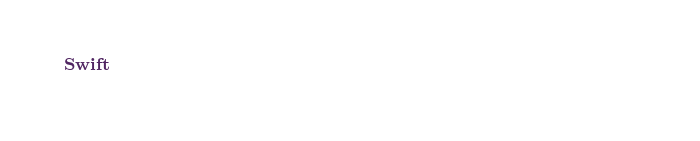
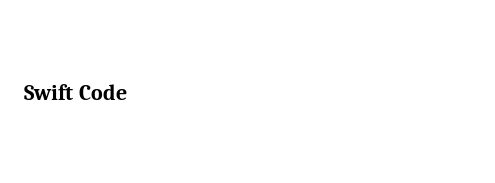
(110, 64) none -> [78,84,127,100] Code

